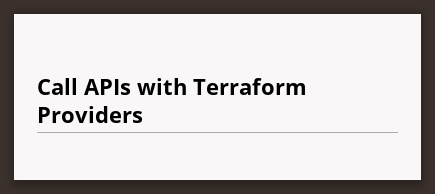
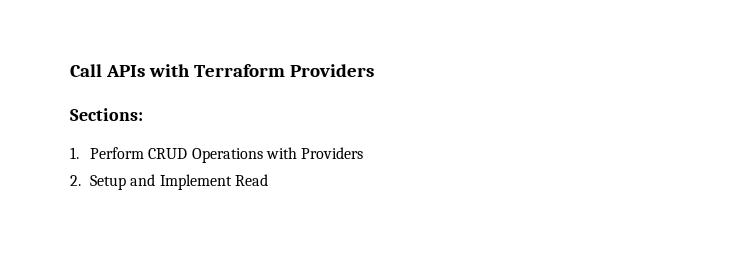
(143, 114) none -> [70,108,143,121] [70,147,364,163] [70,174,268,190] // Sections: // 1. Perform CRUD Operations with Providers // 2. Setup and Implement Read

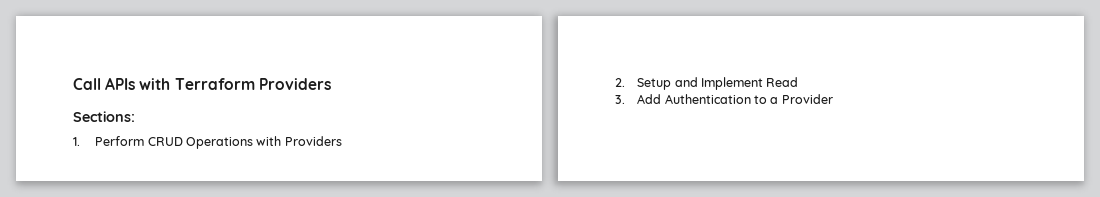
(268, 180) none -> [615,94,833,104] // 3. Add Authentication to a Provider

